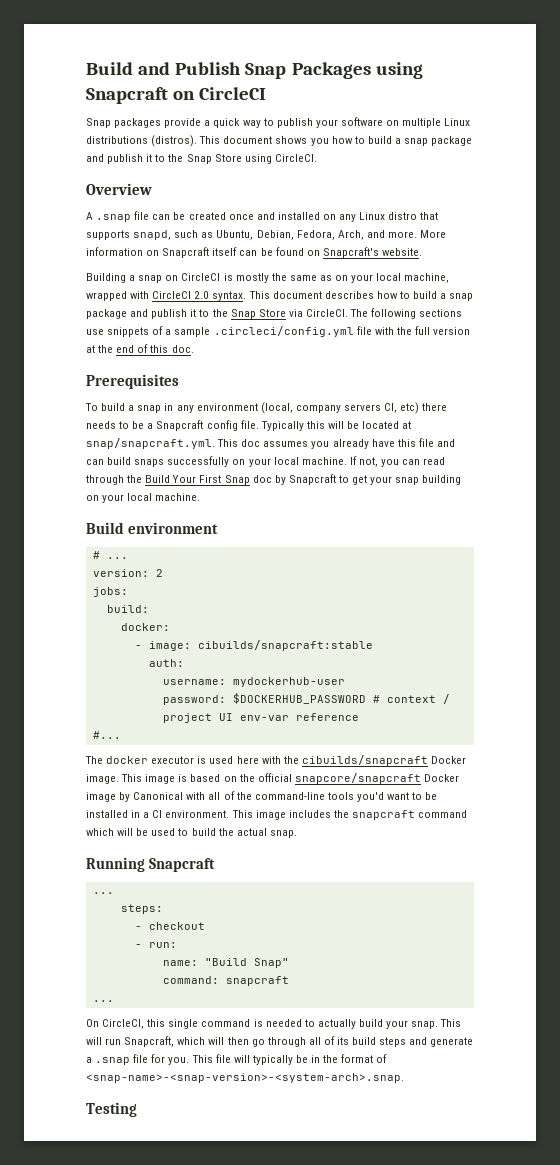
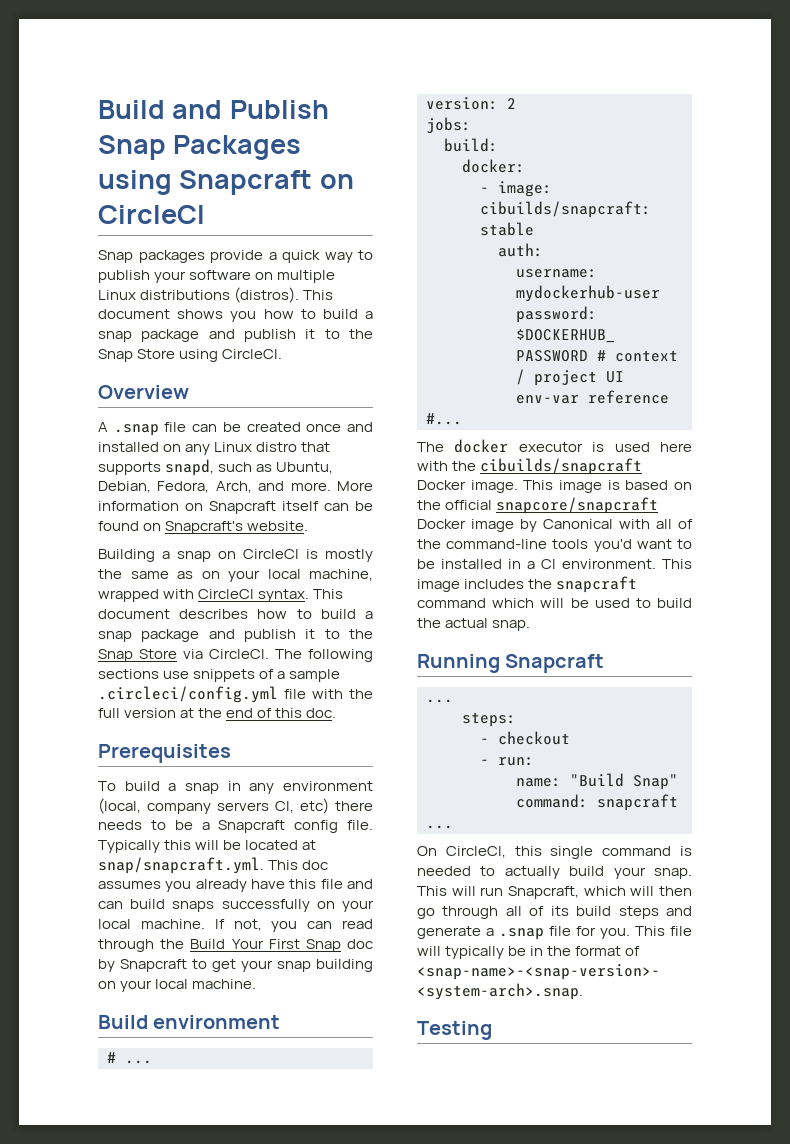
[194,291,210,299] 2.0 -> (255, 594) none

